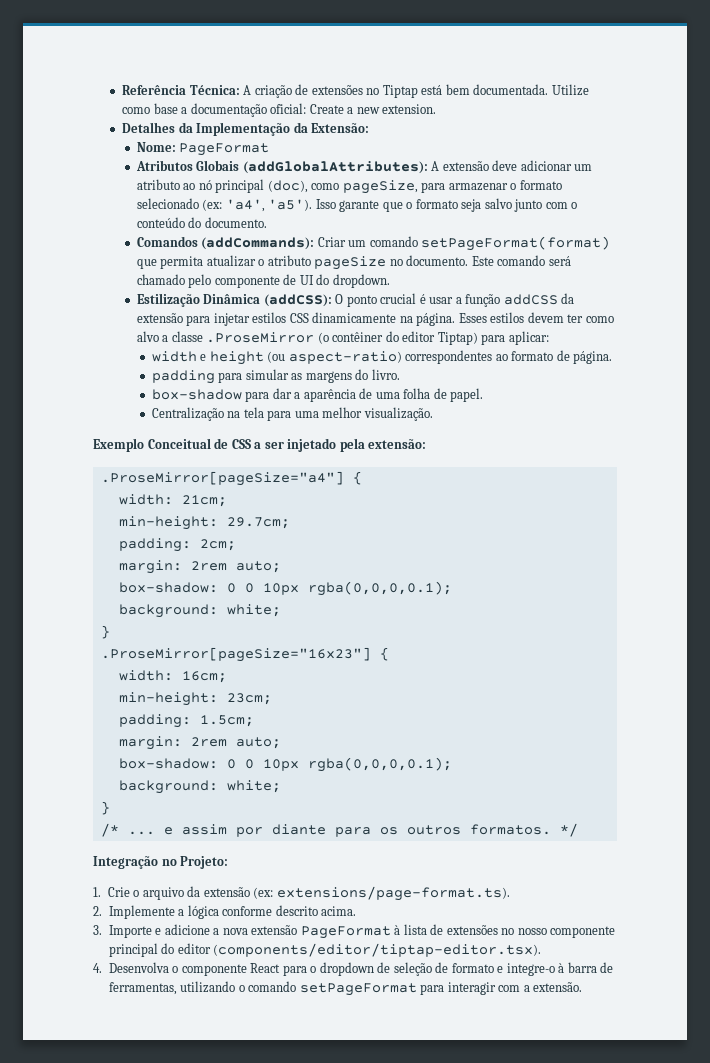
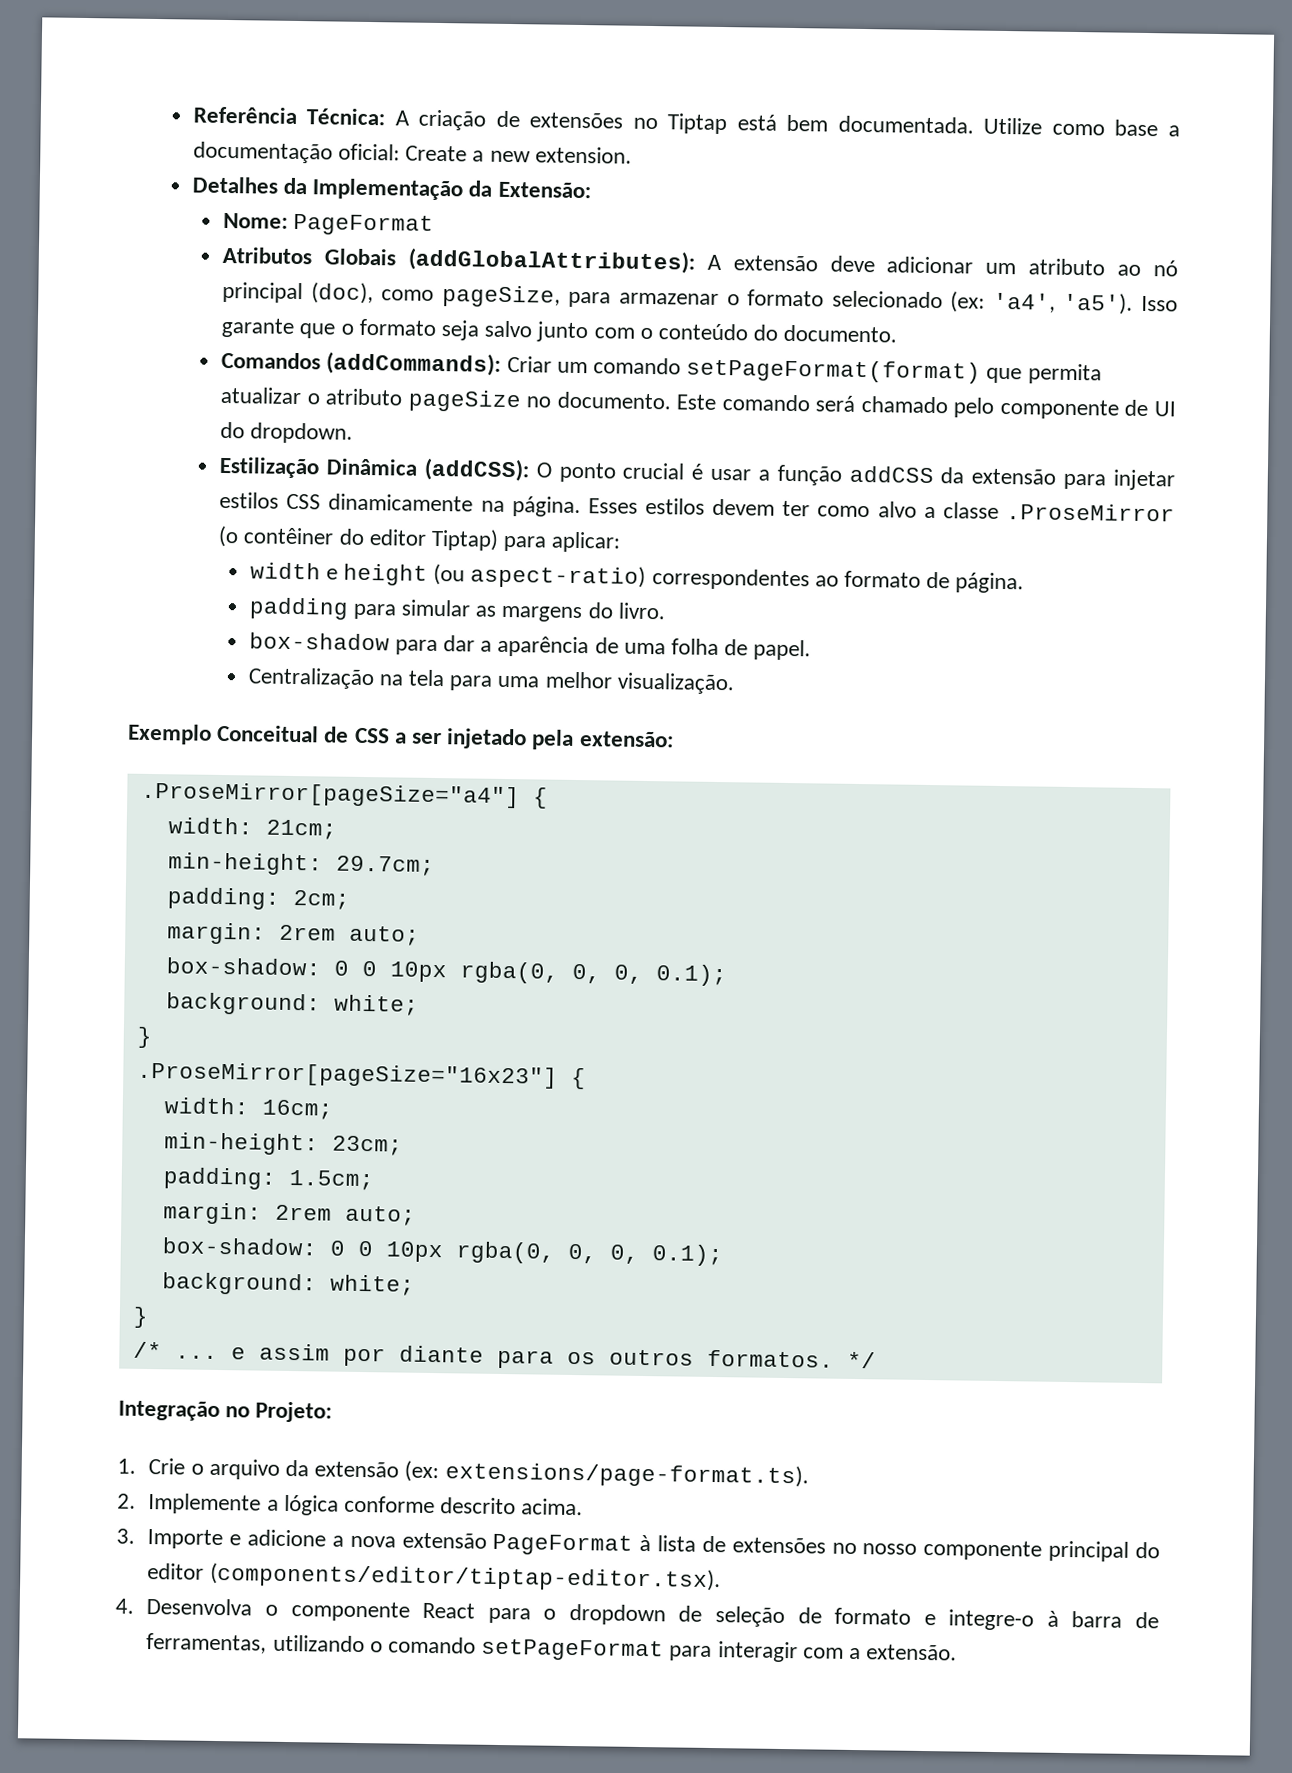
[307,581,452,596] rgba(0,0,0,0.1); -> [459,961,727,987] rgba(0, 0, 0, 0.1);
[307,757,452,772] rgba(0,0,0,0.1); -> [455,1241,723,1267] rgba(0, 0, 0, 0.1);

